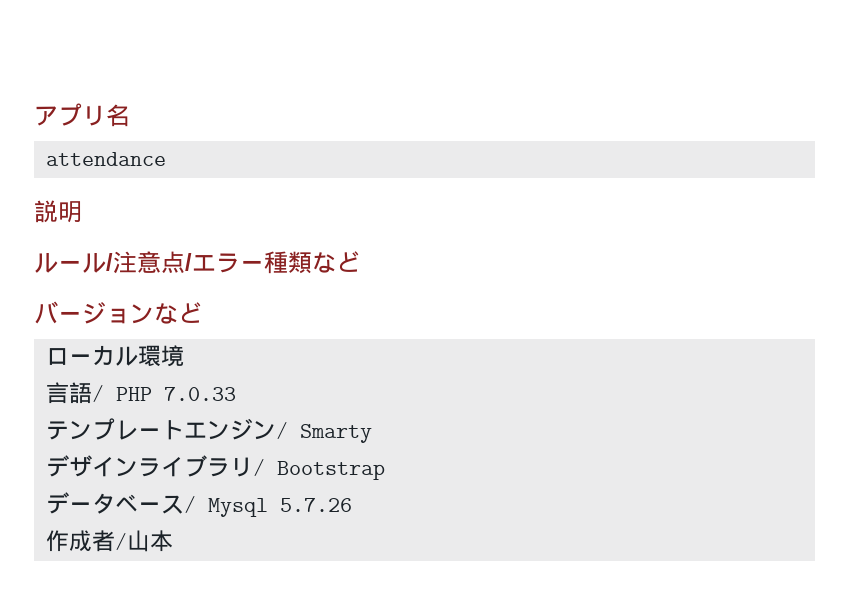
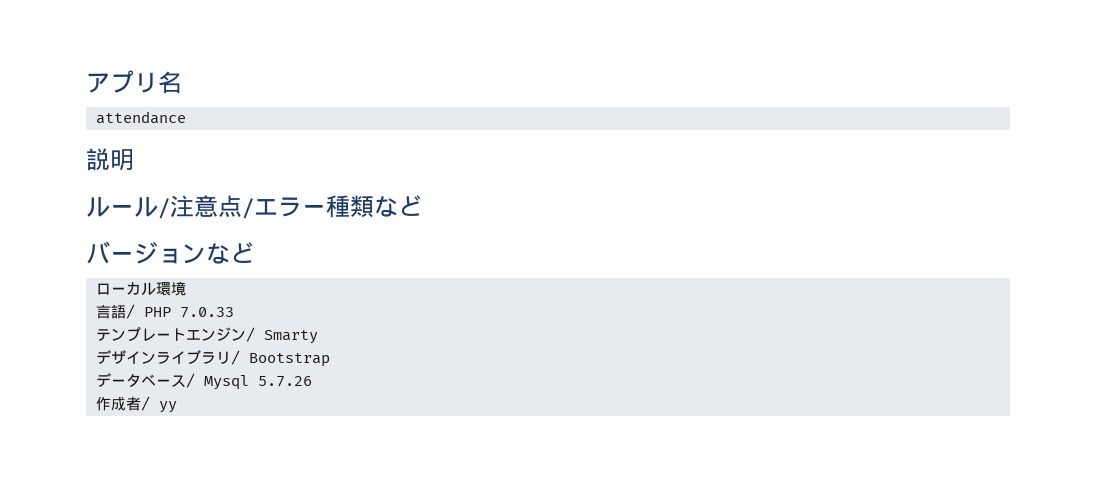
[127,530,174,552] 山本 -> [158,401,177,413] yy

